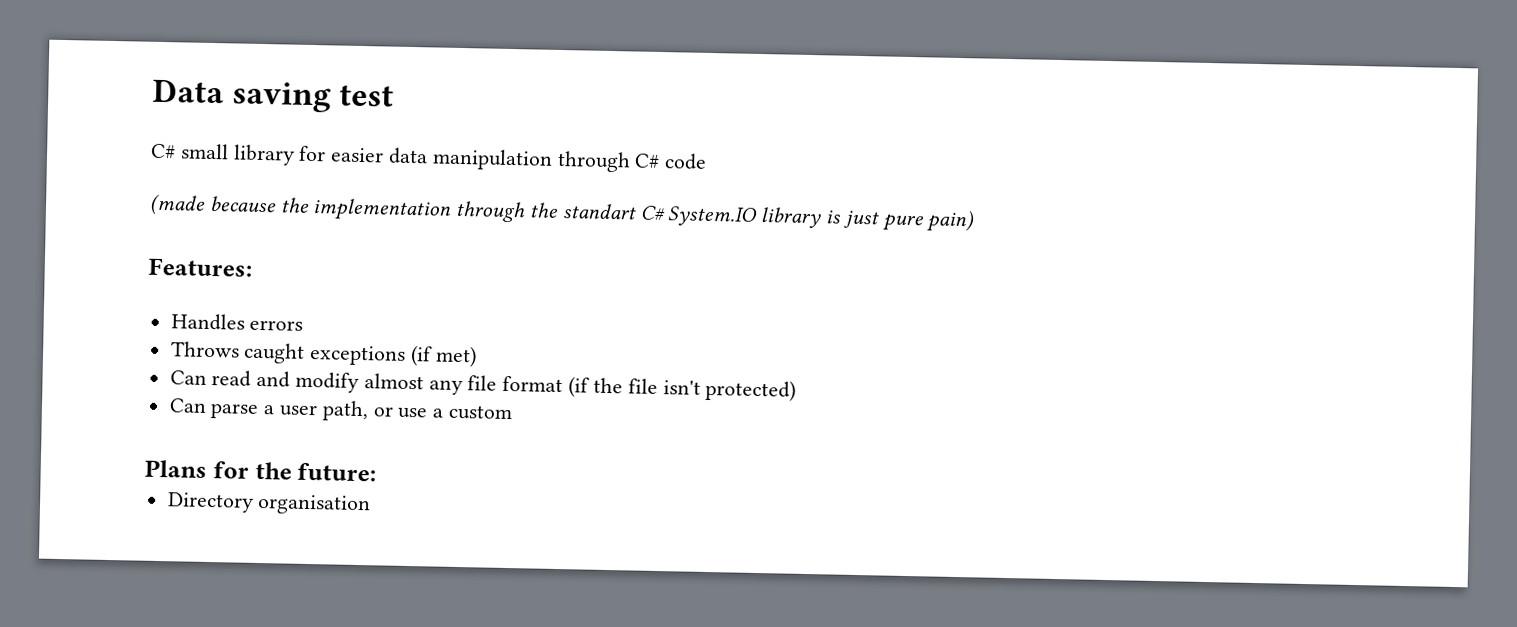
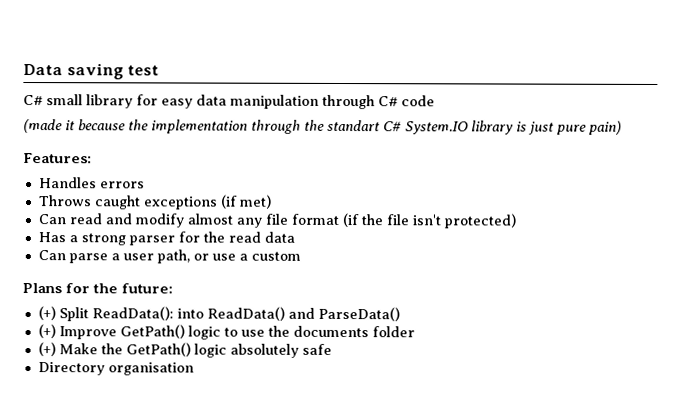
[330,147,385,163] easier -> [161,98,193,109] easy
(206, 204) none -> [65,120,75,131] it
(797, 390) none -> [37,231,295,246] // Has a strong parser for the read data
(377, 472) none -> [37,306,400,322] [37,324,415,340] [37,342,332,358] // (+) Split ReadData(): into ReadData() and ParseData() // (+) Improve GetPath() logic to use the documents folder // (+) Make the GetPath() logic absolutely safe

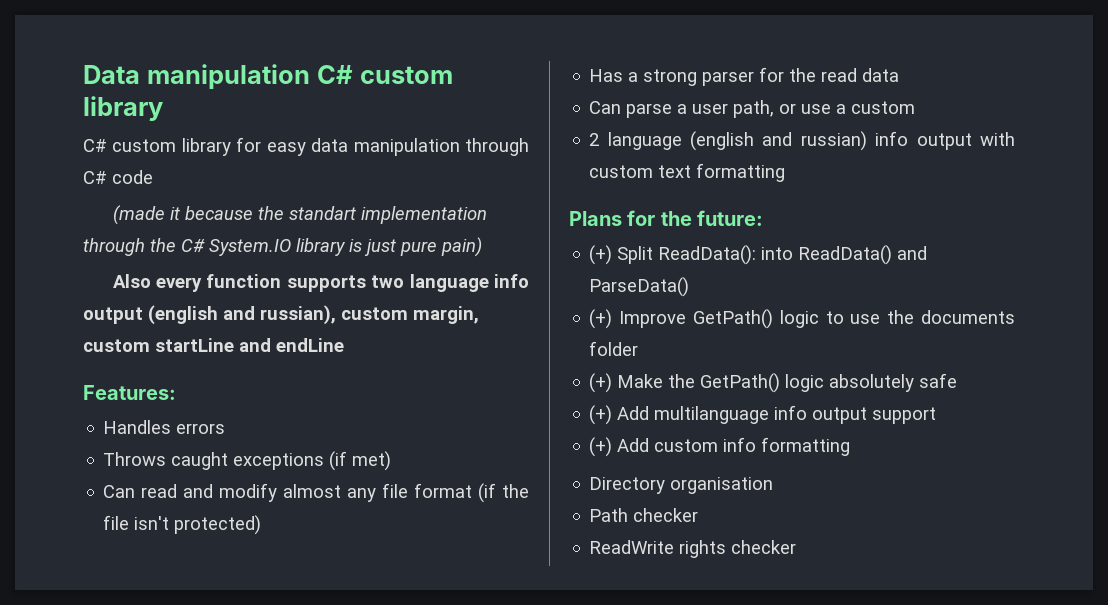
[66,63,160,80] [23,94,83,106] saving test // C# small -> [146,64,453,89] [83,96,163,121] [83,139,177,152] manipulation C# custom library // C# custom
(149, 125) none -> [288,206,356,220] standart
[327,119,380,132] standart -> (176, 245) none
(622, 127) none -> [112,274,529,292] [83,305,479,325] [83,338,344,352] // Also every function supports two language info output (english and russian), custom margin, custom startLine and endLine
(301, 256) none -> [589,131,1015,151] [589,163,786,182] // 2 language (english and russian) info output with custom text formatting
[37,362,194,376] Directory organisation -> [589,405,937,425] [589,437,851,457] [589,477,774,494] [589,508,699,522] [589,540,797,558] (+) Add multilanguage info output support // (+) Add custom info formatting // Directory organisation // Path checker // ReadWrite rights checker

